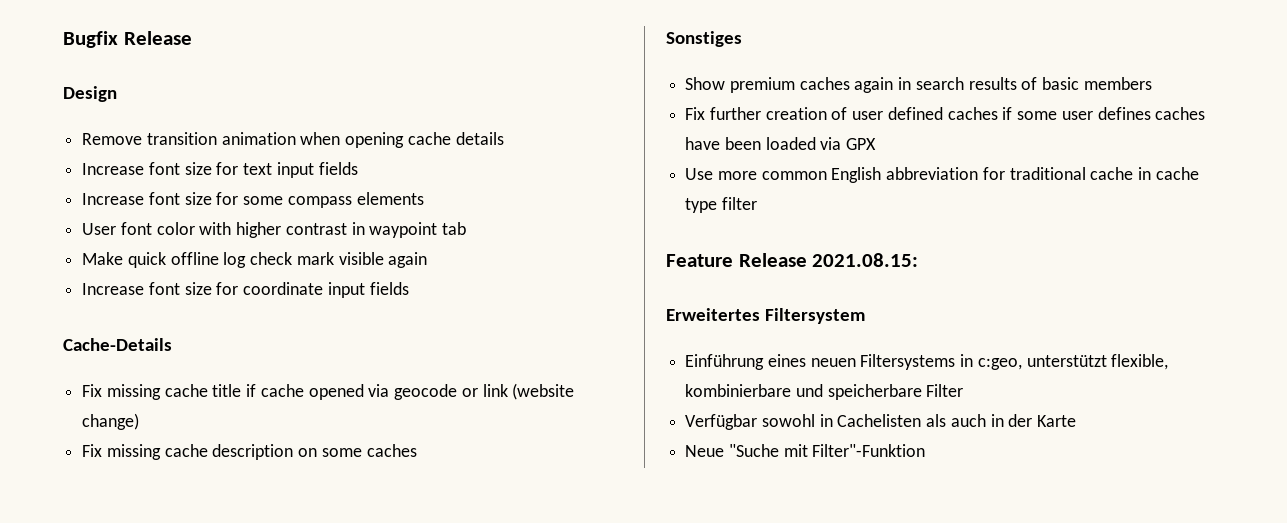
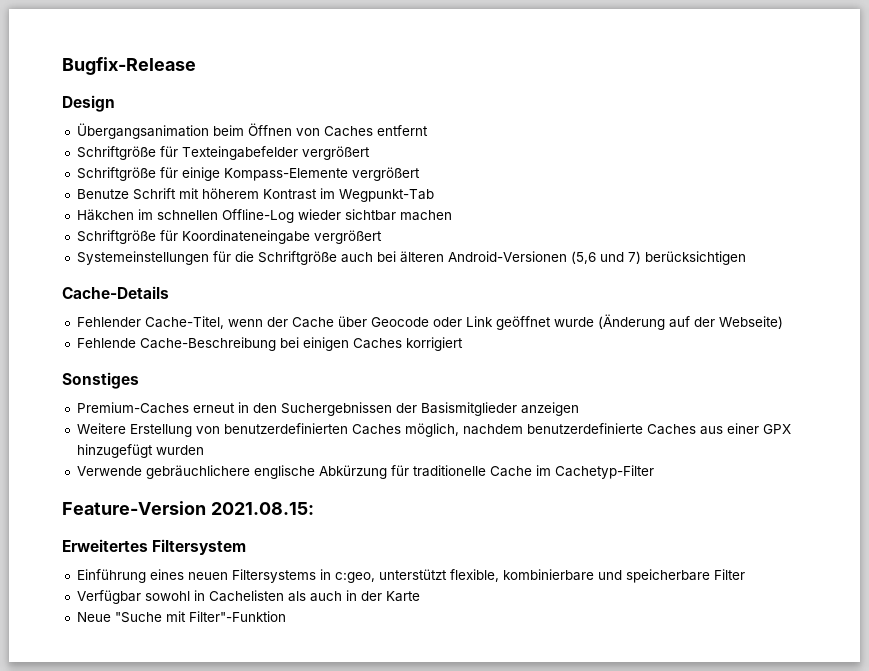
[63,31,192,48] Bugfix Release -> [62,57,196,75] Bugfix-Release
[82,132,504,148] [82,162,358,178] [82,192,424,208] [82,222,467,238] [82,252,428,268] [82,282,409,298] [63,338,172,351] [82,383,575,400] [82,413,140,430] [82,444,417,460] [666,31,742,47] [685,77,1152,93] [685,107,1206,120] [685,137,877,150] [685,167,1199,183] [685,197,757,213] [666,253,807,267] Remove transition animation when opening cache details // Increase font size for text input fields // Increase font size for some compass elements // User font color with higher contrast in waypoint tab // Make quick offline log check mark visible again // Increase font size for coordinate input fields // Cache-Details // Fix missing cache title if cache opened via geocode or link (website change) // Fix missing cache description on some caches // Sonstiges // Show premium caches again in search results of basic members // Fix further creation of user defined caches if some user defines caches have been loaded via GPX // Use more common English abbreviation for traditional cache in cache type filter // Feature Release -> [76,123,428,139] [76,146,370,160] [76,167,420,181] [76,188,434,202] [76,209,452,223] [76,230,382,244] [76,251,746,265] [62,286,169,299] [76,314,783,330] [76,337,463,351] [62,372,139,389] [76,402,579,416] [76,423,791,437] [76,444,204,458] [76,465,654,479] [62,501,206,515] Übergangsanimation beim Öffnen von Caches entfernt // Schriftgröße für Texteingabefelder vergrößert // Schriftgröße für einige Kompass-Elemente vergrößert // Benutze Schrift mit höherem Kontrast im Wegpunkt-Tab // Häkchen im schnellen Offline-Log wieder sichtbar machen // Schriftgröße für Koordinateneingabe vergrößert // Systemeinstellungen für die Schriftgröße auch bei älteren Android-Versionen (5,6 und 7) berücksichtigen // Cache-Details // Fehlender Cache-Titel, wenn der Cache über Geocode oder Link geöffnet wurde (Änderung auf der Webseite) // Fehlende Cache-Beschreibung bei einigen Caches korrigiert // Sonstiges // Premium-Caches erneut in den Suchergebnissen der Basismitglieder anzeigen // Weitere Erstellung von benutzerdefinierten Caches möglich, nachdem benutzerdefinierte Caches aus einer GPX hinzugefügt wurden // Verwende gebräuchlichere englische Abkürzung für traditionelle Cache im Cachetyp-Filter // Feature-Version

